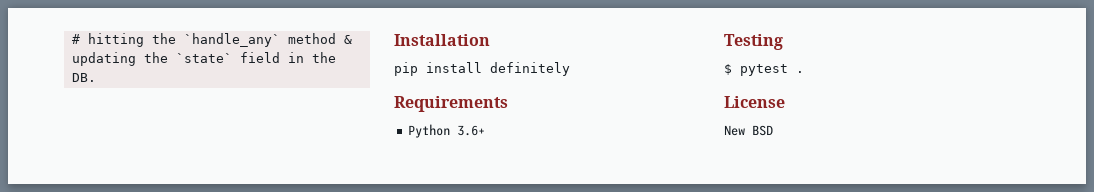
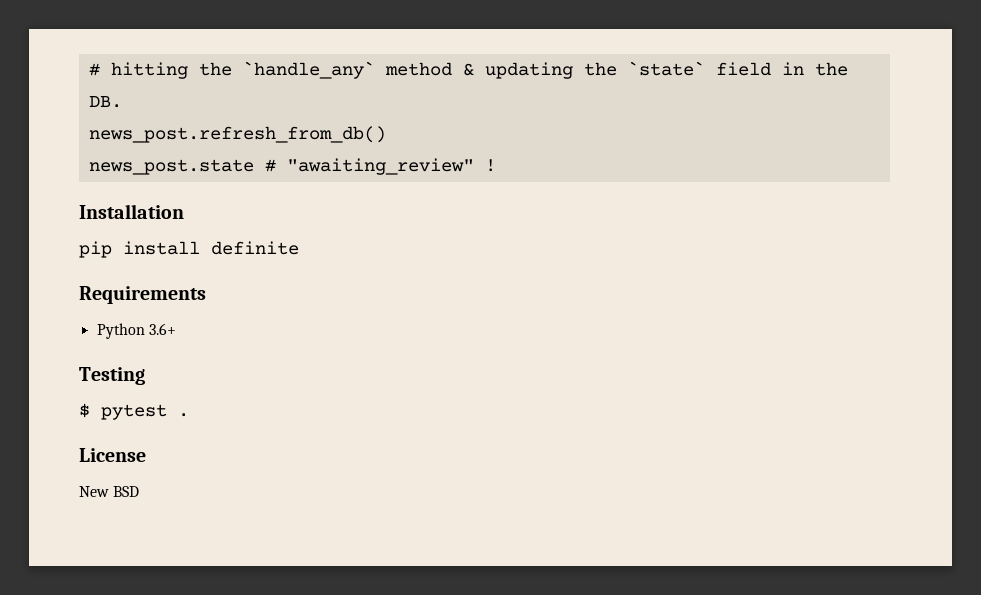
(96, 77) none -> [88,126,386,143] [88,158,496,175] // news_post.refresh_from_db() // news_post.state # "awaiting_review" !
[490,62,570,76] definitely -> [211,241,299,255] definite

